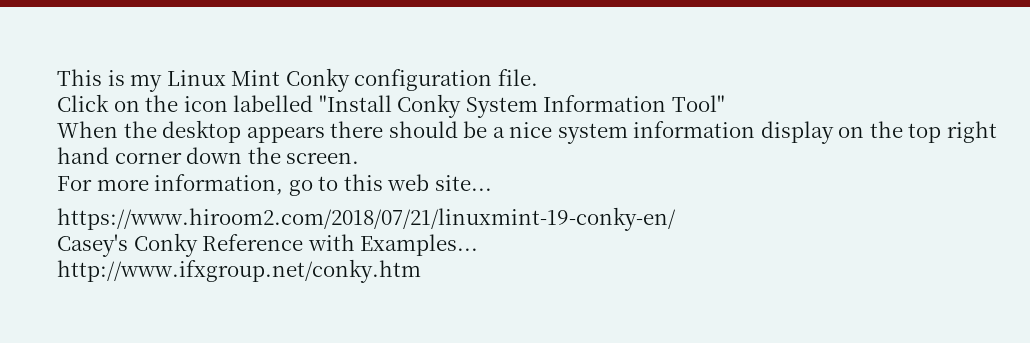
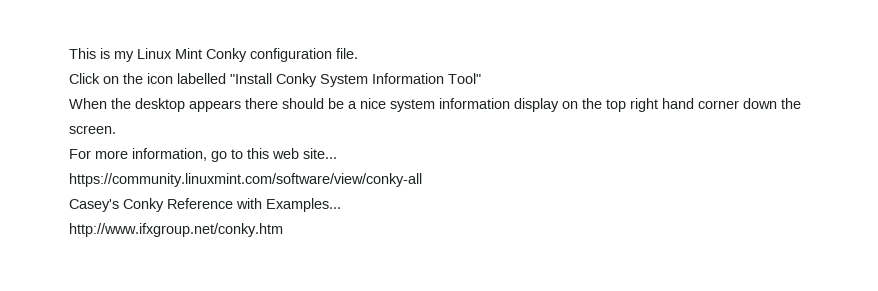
[57,207,676,231] https://www.hiroom2.com/2018/07/21/linuxmint-19-conky-en/ -> [69,173,422,187] https://community.linuxmint.com/software/view/conky-all

